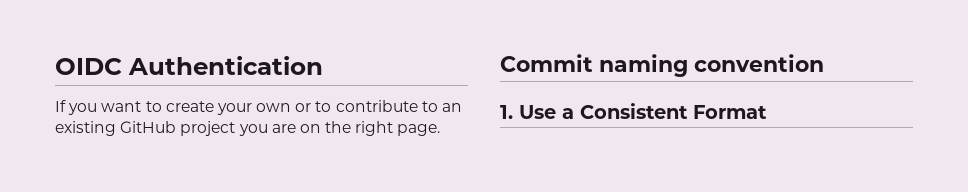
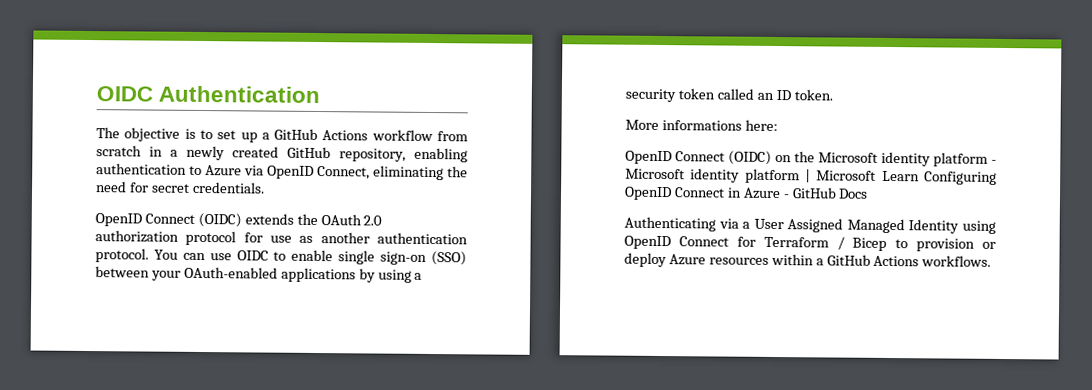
[55,100,463,115] [55,121,441,136] [500,54,824,77] [500,103,767,119] If you want to create your own or to contribute to an existing GitHub project you are on the right page. // Commit naming convention // 1. Use a Consistent Format -> [96,127,469,143] [96,145,468,163] [96,163,468,181] [96,181,265,194] [95,212,383,228] [95,230,468,246] [95,248,467,266] [95,266,423,283] [625,88,833,103] [625,119,778,132] [625,150,997,167] [625,168,997,185] [624,186,869,201] [624,216,996,234] [624,235,996,252] [624,252,992,268] The objective is to set up a GitHub Actions workflow from scratch in a newly created GitHub repository, enabling authentication to Azure via OpenID Connect, eliminating the need for secret credentials. // OpenID Connect (OIDC) extends the OAuth 2.0 authorization protocol for use as another authentication protocol. You can use OIDC to enable single sign-on (SSO) between your OAuth-enabled applications by using a security token called an ID token. // More informations here: // OpenID Connect (OIDC) on the Microsoft identity platform - Microsoft identity platform | Microsoft Learn Configuring OpenID Connect in Azure - GitHub Docs // Authenticating via a User Assigned Managed Identity using OpenID Connect for Terraform / Bicep to provision or deploy Azure resources within a GitHub Actions workflows.

